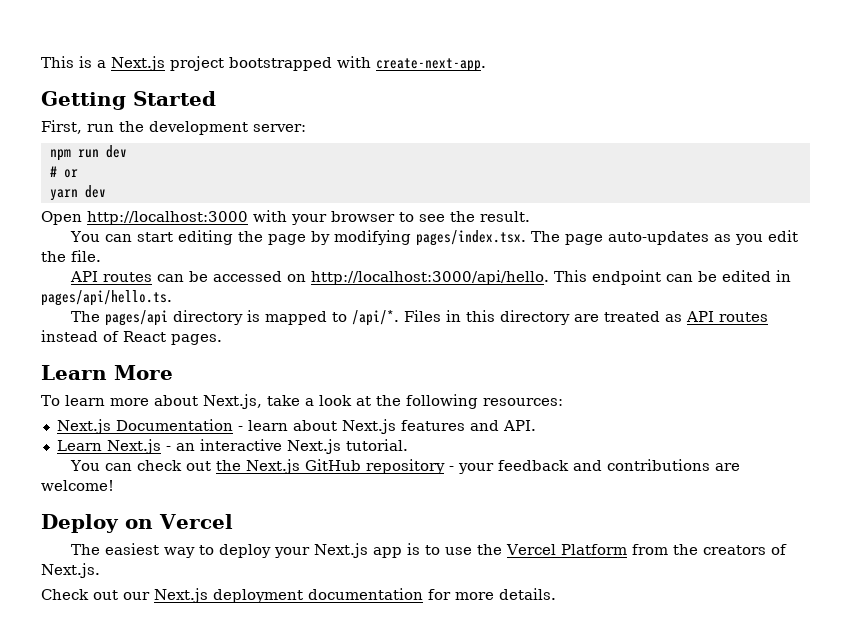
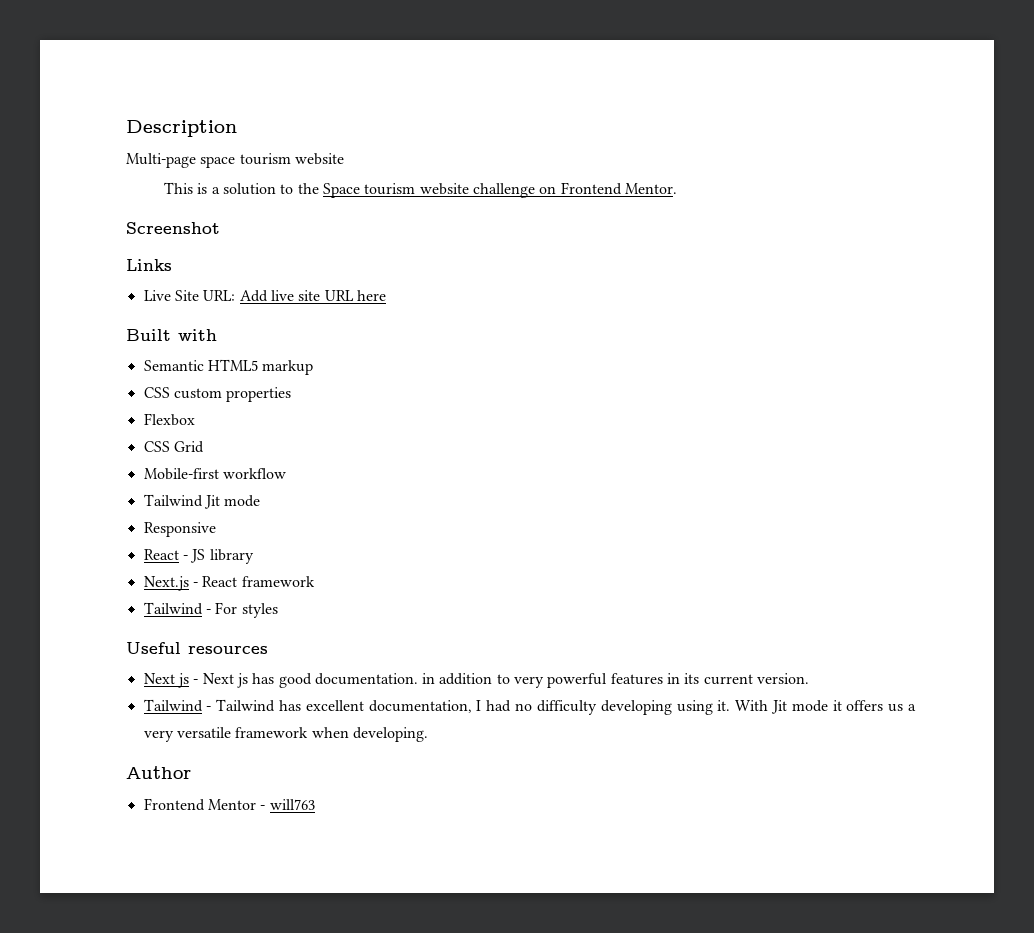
[41,56,486,72] [41,91,216,110] [41,120,306,135] [49,145,127,161] [49,166,78,178] [49,185,106,201] [41,210,530,225] [70,230,799,246] [41,250,101,262] [70,270,792,285] [41,290,172,306] [71,310,769,326] [41,330,222,345] [41,365,173,380] [41,394,563,409] [56,419,536,434] [56,439,408,454] [70,459,741,474] [41,480,114,491] [41,514,233,533] [71,543,788,558] [41,563,100,578] [41,588,556,603] This is a Next.js project bootstrapped with create-next-app. // Getting Started // First, run the development server: // npm run dev // # or // yarn dev // Open http://localhost:3000 with your browser to see the result. // You can start editing the page by modifying pages/index.tsx. The page auto-updates as you edit the file. // API routes can be accessed on http://localhost:3000/api/hello. This endpoint can be edited in pages/api/hello.ts. // The pages/api directory is mapped to /api/*. Files in this directory are treated as API routes instead of React pages. // Learn More // To learn more about Next.js, take a look at the following resources: // Next.js Documentation - learn about Next.js features and API. // Learn Next.js - an interactive Next.js tutorial. // You can check out the Next.js GitHub repository - your feedback and contributions are welcome! // Deploy on Vercel // The easiest way to deploy your Next.js app is to use the Vercel Platform from the creators of Next.js. // Check out our Next.js deployment documentation for more details. -> [126,120,237,137] [126,153,344,168] [164,182,677,198] [126,222,220,234] [126,259,172,271] [143,290,386,302] [126,329,217,341] [143,359,314,375] [143,387,292,402] [143,413,195,426] [143,441,204,453] [143,468,286,480] [143,494,261,509] [143,522,216,537] [143,549,254,564] [143,576,315,591] [143,602,278,618] [126,642,268,654] [143,673,810,688] [143,699,917,715] [143,727,428,742] [126,766,191,779] [143,798,315,811] Description // Multi-page space tourism website // This is a solution to the Space tourism website challenge on Frontend Mentor. // Screenshot // Links // Live Site URL: Add live site URL here // Built with // Semantic HTML5 markup // CSS custom properties // Flexbox // CSS Grid // Mobile-first workflow // Tailwind Jit mode // Responsive // React - JS library // Next.js - React framework // Tailwind - For styles // Useful resources // Next js - Next js has good documentation. in addition to very powerful features in its current version. // Tailwind - Tailwind has excellent documentation, I had no difficulty developing using it. With Jit mode it offers us a very versatile framework when developing. // Author // Frontend Mentor - will763

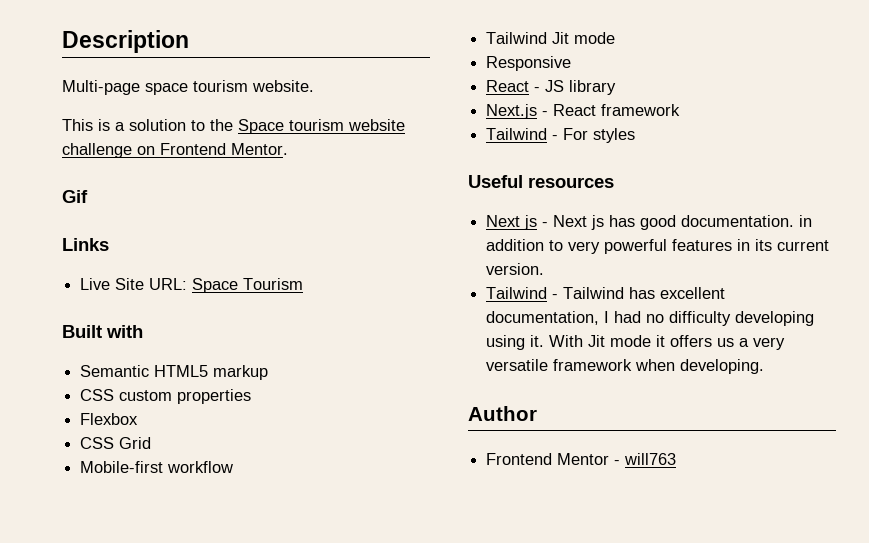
[294,153,344,165] website -> [252,80,314,92] website.
[126,222,220,234] Screenshot -> [62,190,88,203] Gif
[239,290,386,302] Add live site URL here -> [192,278,304,293] Space Tourism

